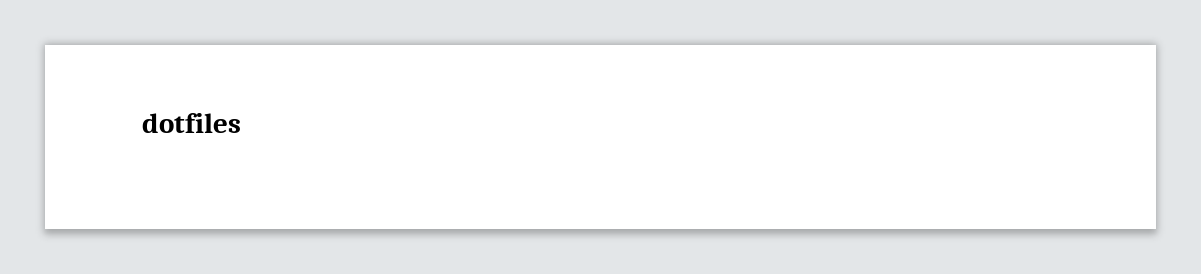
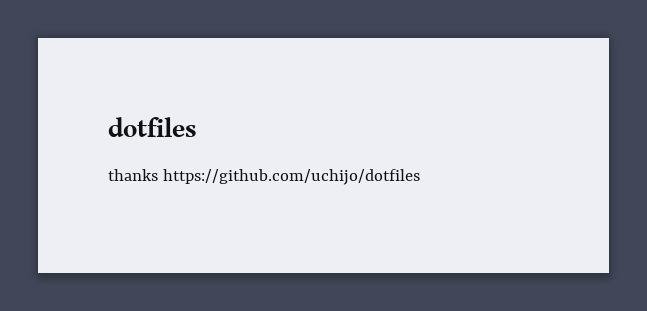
(241, 123) none -> [108,169,420,185] // thanks https://github.com/uchijo/dotfiles

